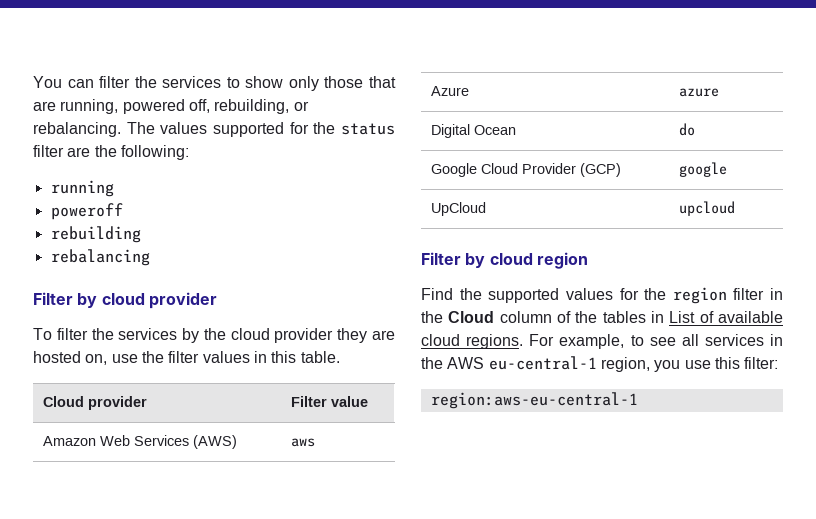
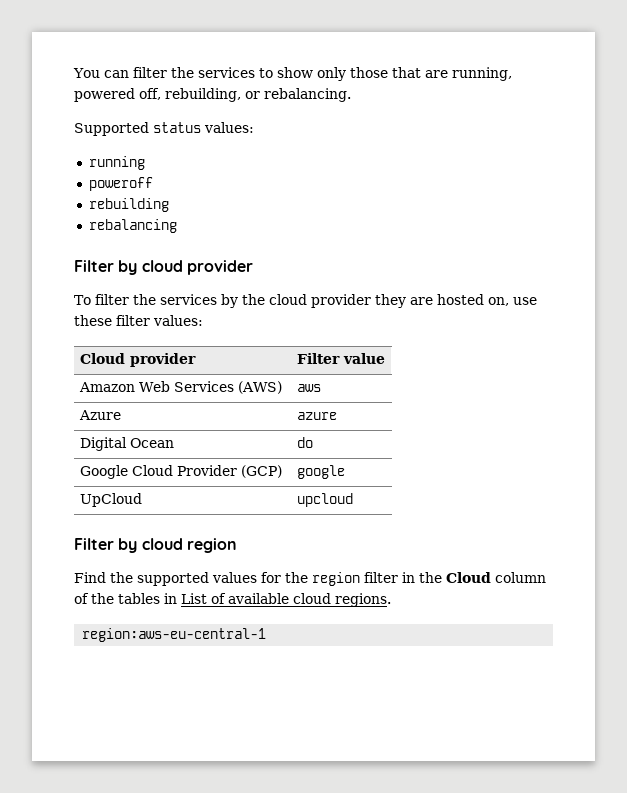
[126,122,395,137] [33,145,189,160] The values supported for the status filter are the following: -> [74,122,254,136] // Supported status values:
[141,351,340,363] the filter values in this table. -> [74,315,203,326] these filter values:
[529,334,783,349] [421,356,779,372] For example, to see all services in the AWS eu-central-1 region, you use this filter: -> (391, 600) none

